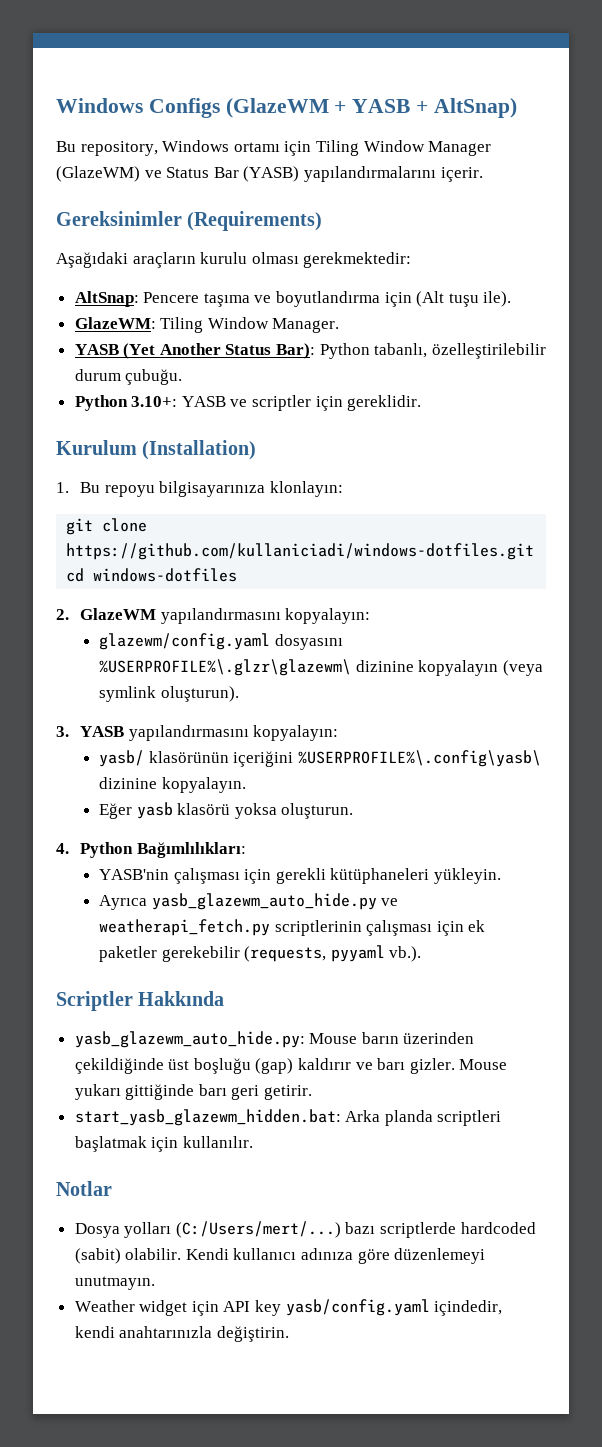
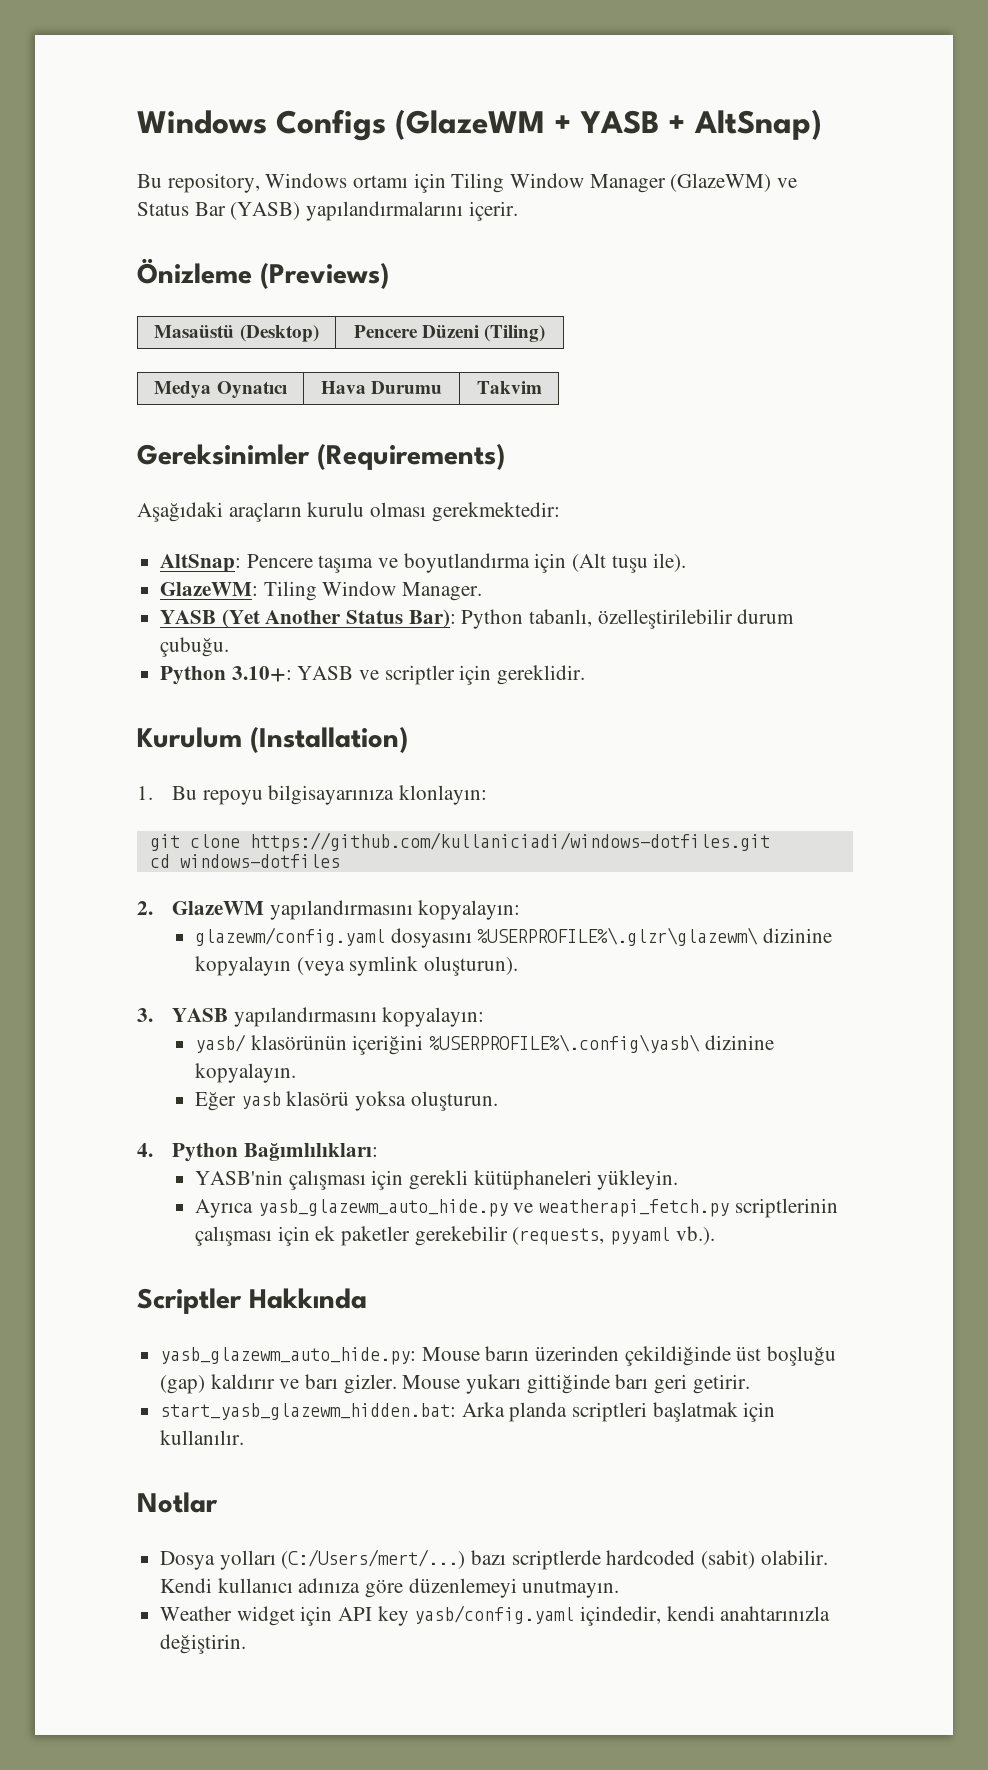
(483, 174) none -> [137,258,389,289] [154,325,319,342] [353,325,546,342] [154,381,287,398] [320,381,443,394] [476,381,542,394] // Önizleme (Previews) // Masaüstü (Desktop) | Pencere Düzeni (Tiling) // Medya Oynatıcı | Hava Durumu | Takvim

